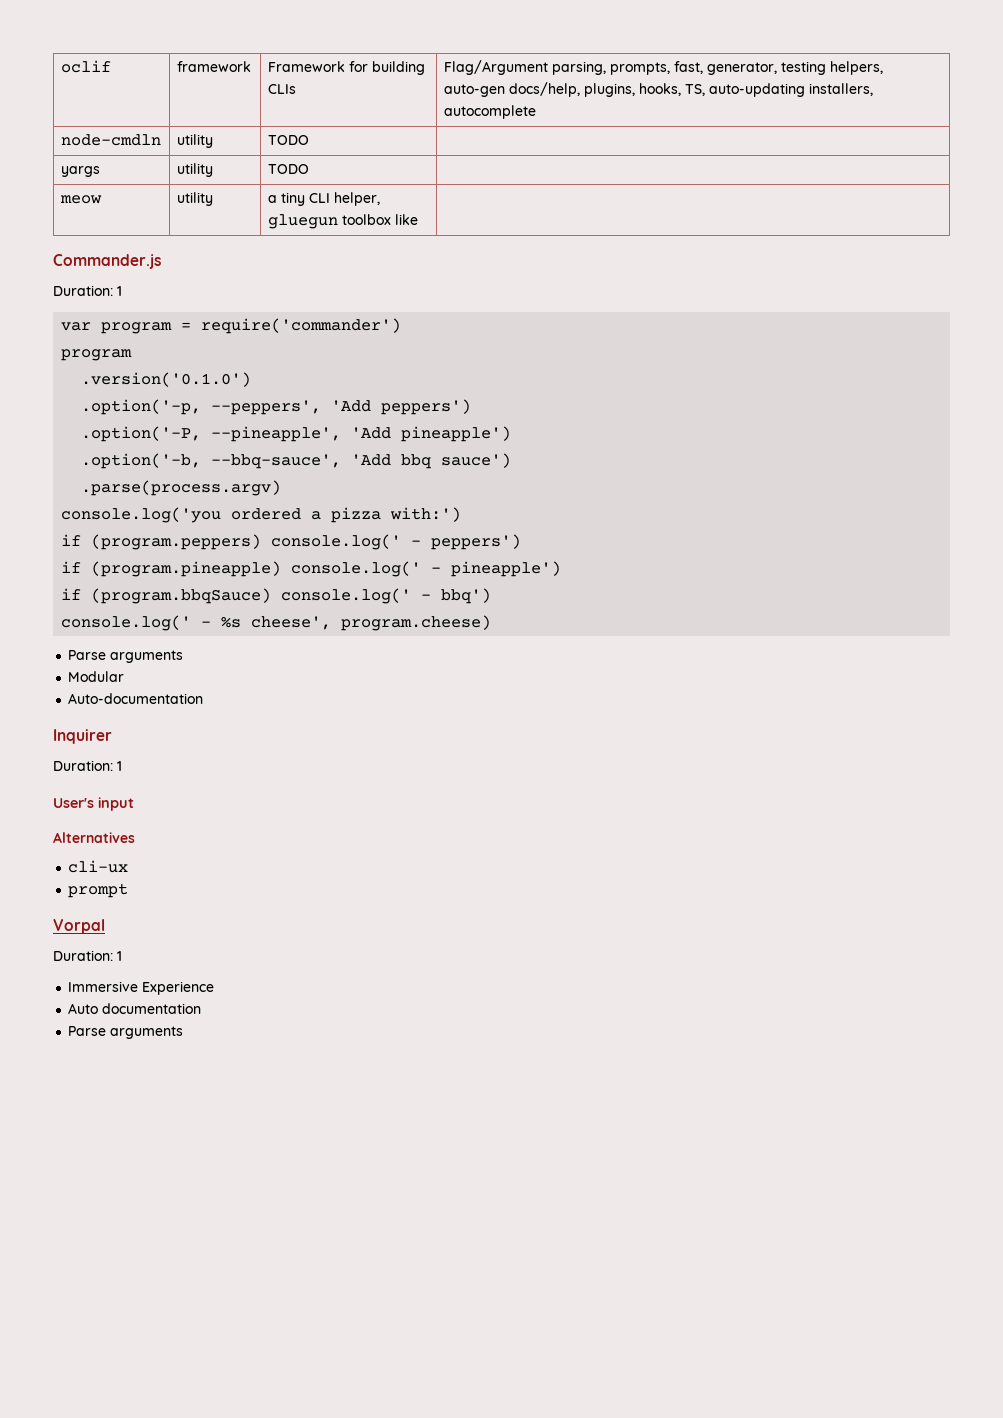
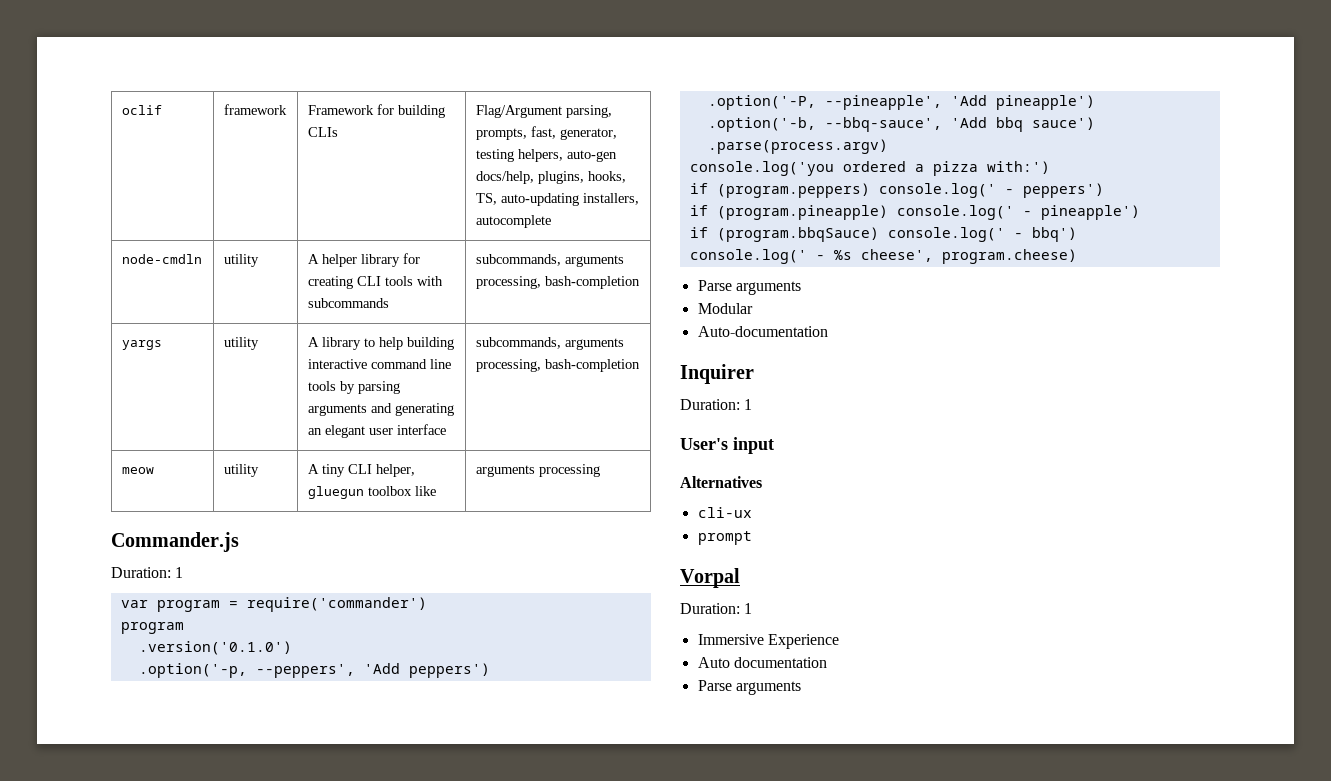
[267,135,309,145] [60,166,100,177] [176,163,213,177] [267,164,309,174] TODO | // yargs | utility | TODO | -> [307,253,420,267] [307,276,443,289] [307,298,389,308] [475,254,624,267] [475,276,640,289] [121,340,162,350] [223,337,259,350] [307,337,454,350] [307,359,451,369] [307,381,400,394] [307,403,454,416] [307,424,446,438] [475,337,624,350] [475,359,640,372] A helper library for creating CLI tools with subcommands | subcommands, arguments processing, bash-completion // yargs | utility | A library to help building interactive command line tools by parsing arguments and generating an elegant user interface | subcommands, arguments processing, bash-completion
[267,195,277,203] a -> [307,464,319,474] A
(418, 219) none -> [475,464,600,477] arguments processing

